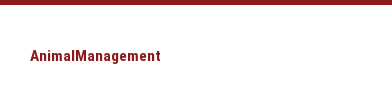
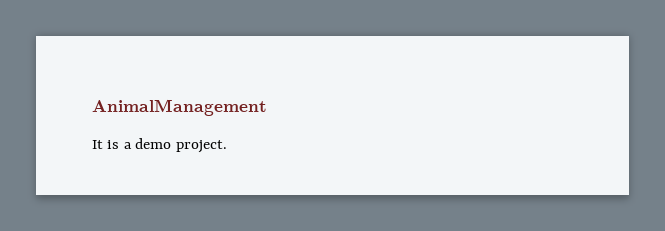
(161, 57) none -> [92,138,227,153] // It is a demo project.

